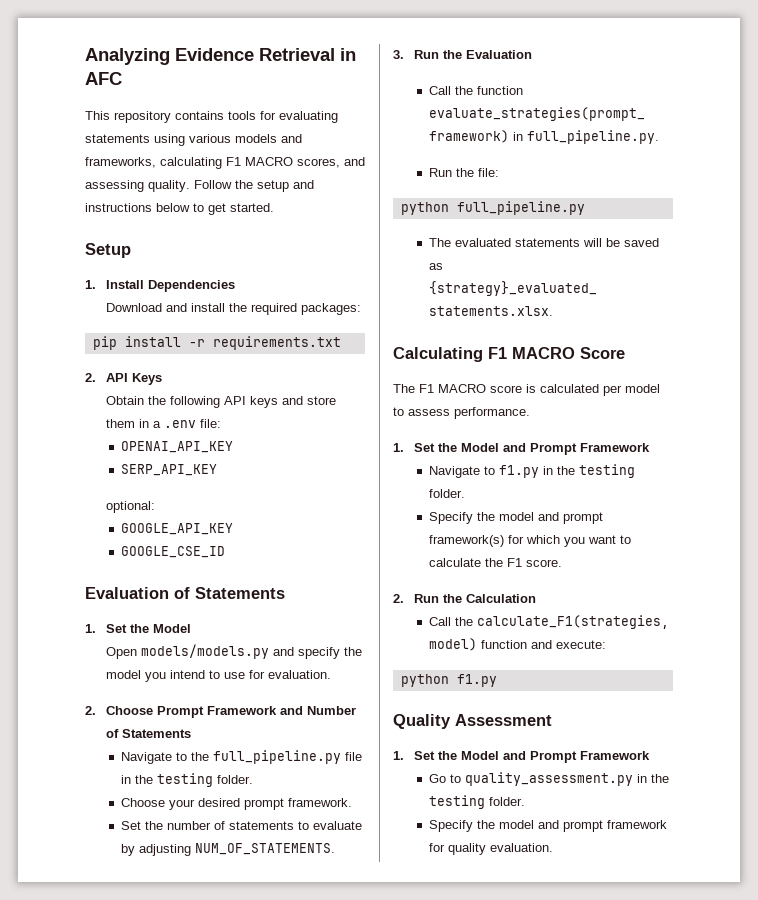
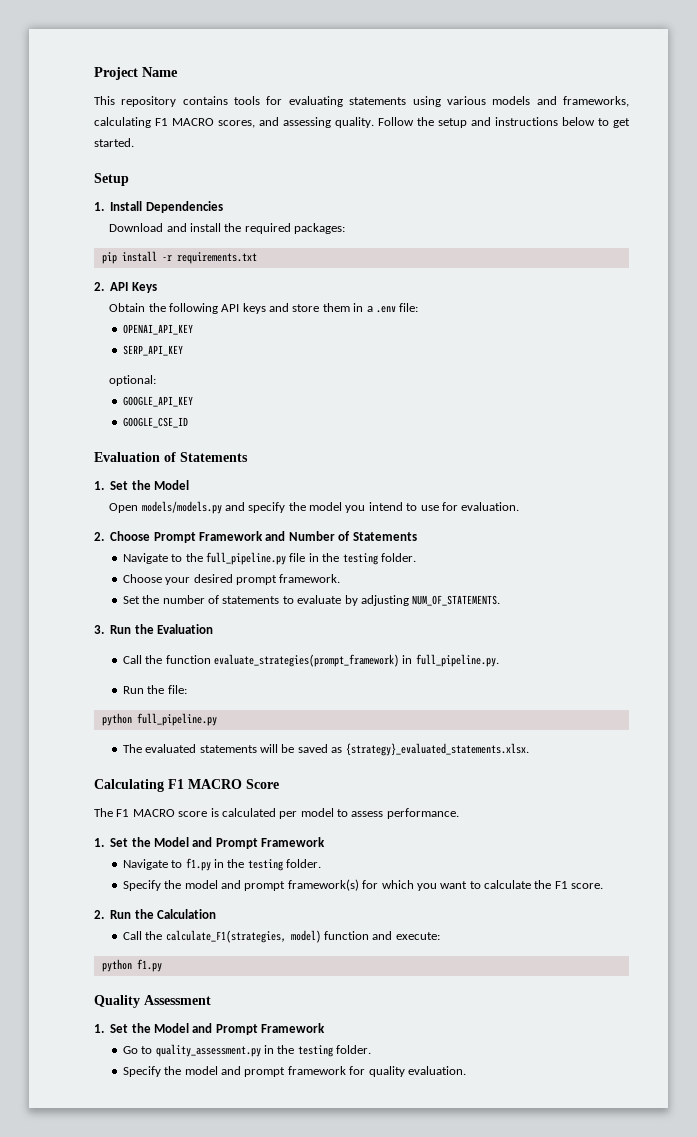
[85,48,356,65] [85,72,122,85] Analyzing Evidence Retrieval in AFC -> [94,67,178,80] Project Name

